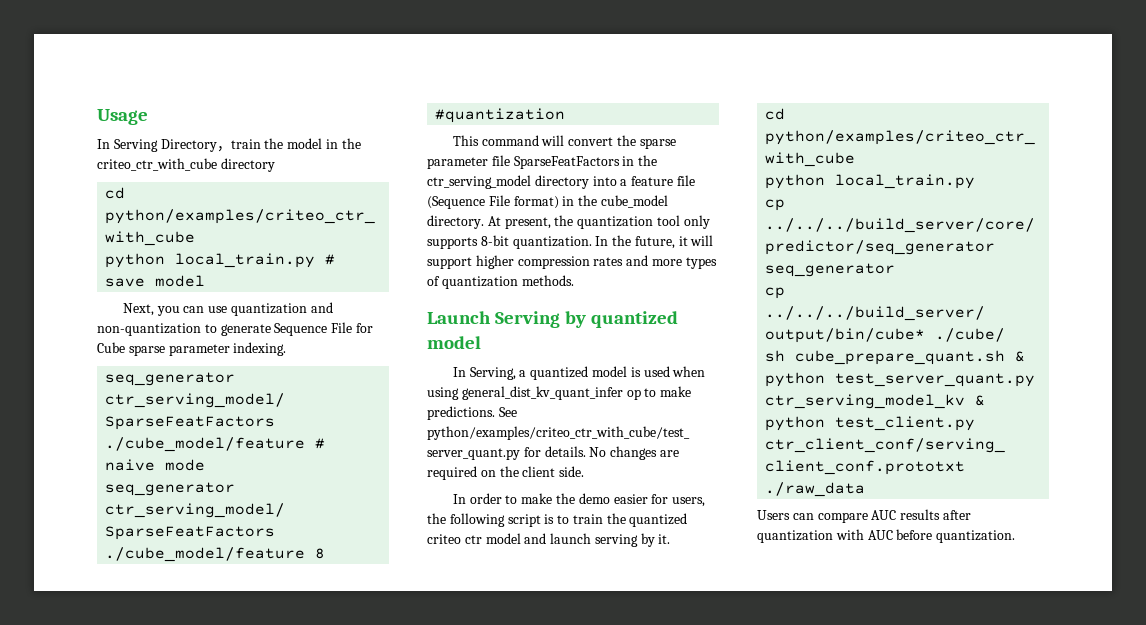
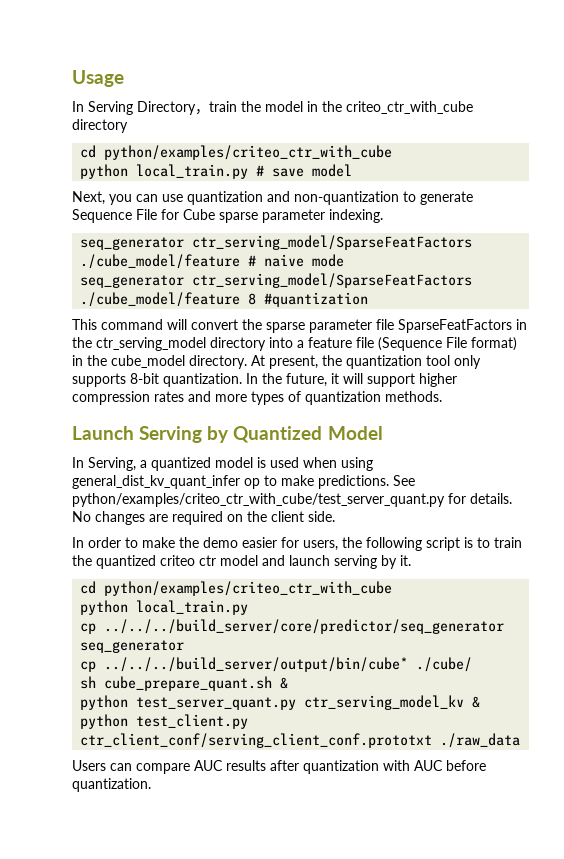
[591,311,679,328] [427,336,481,349] quantized model -> [233,426,383,443] Quantized Model

